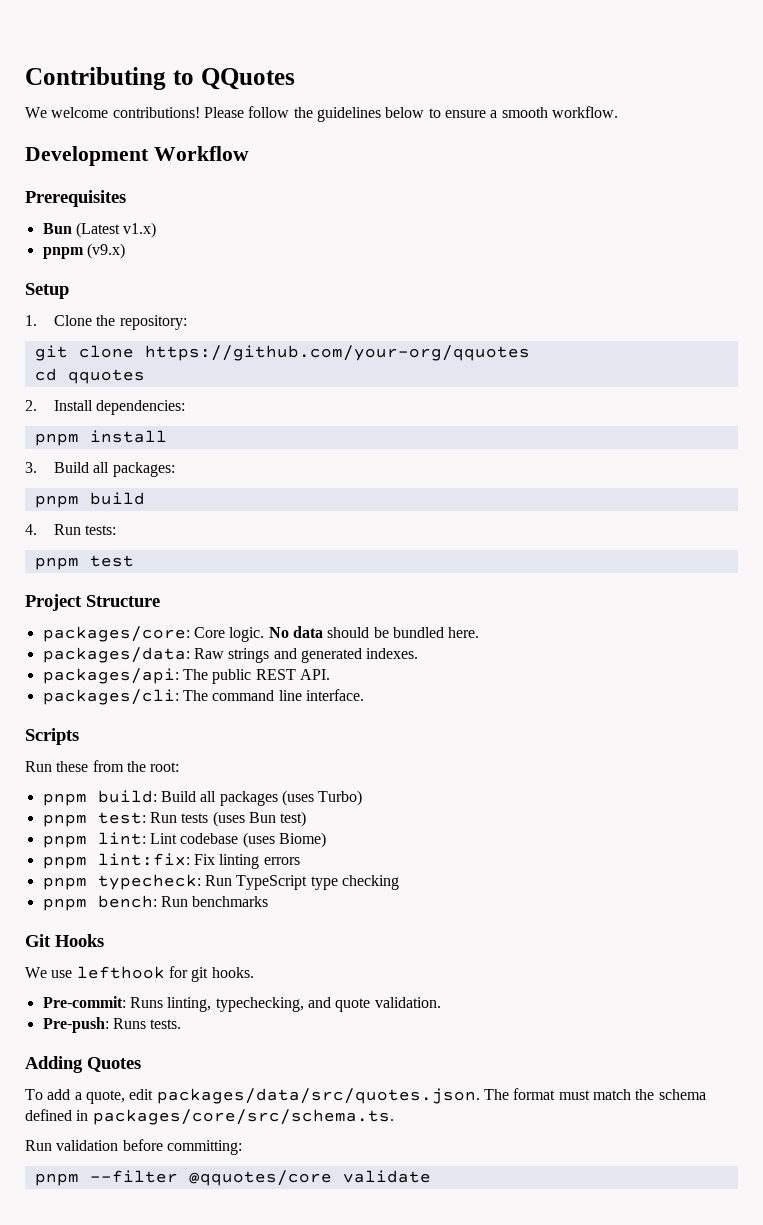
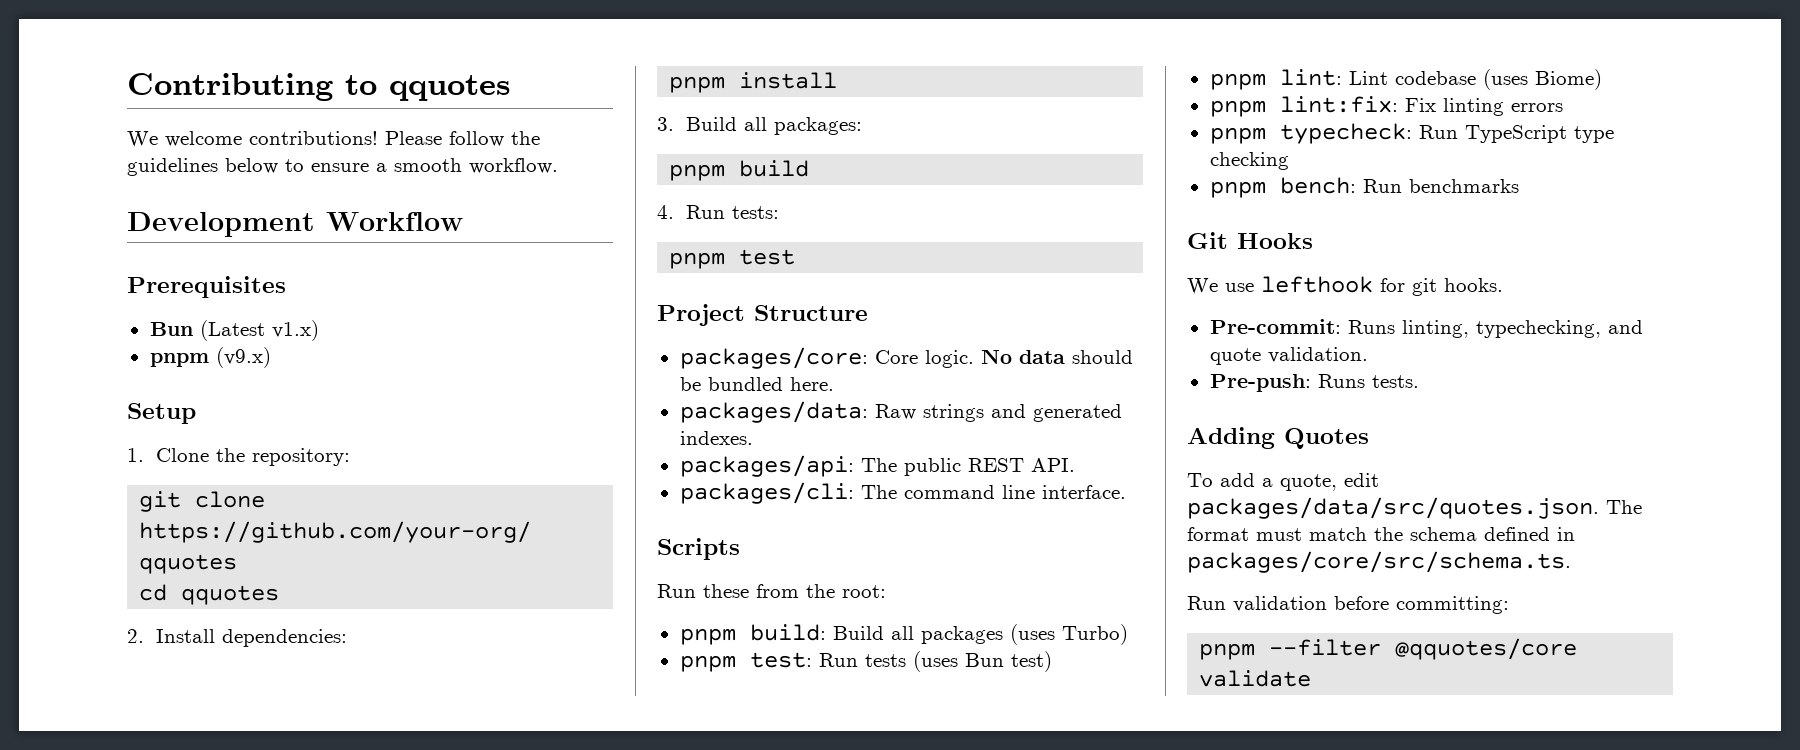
[200,68,295,90] QQuotes -> [389,75,511,101] qquotes

